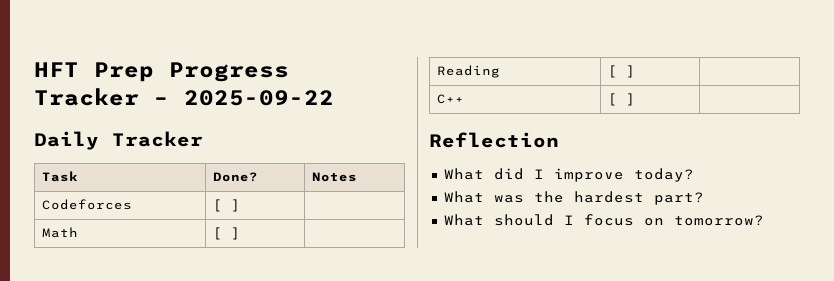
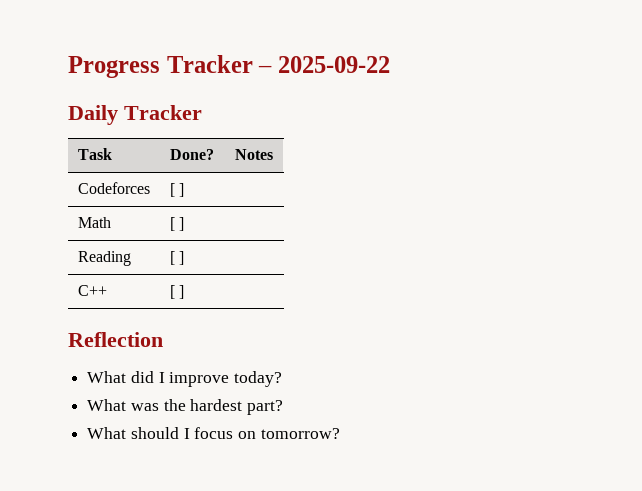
[34,62,154,82] HFT Prep -> (68, 67) none

